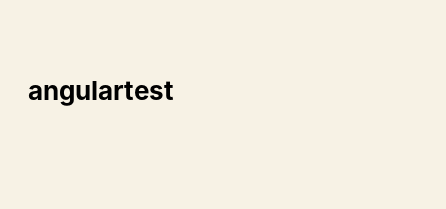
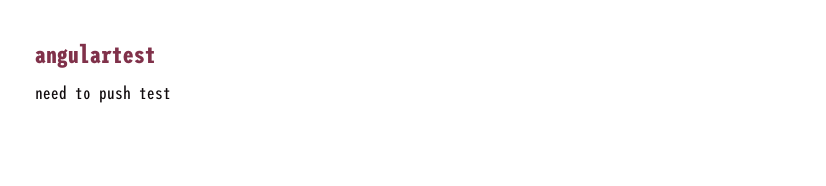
(174, 93) none -> [35,85,171,103] // need to push test

